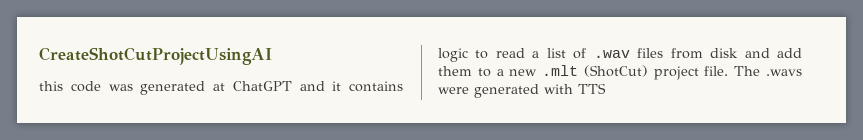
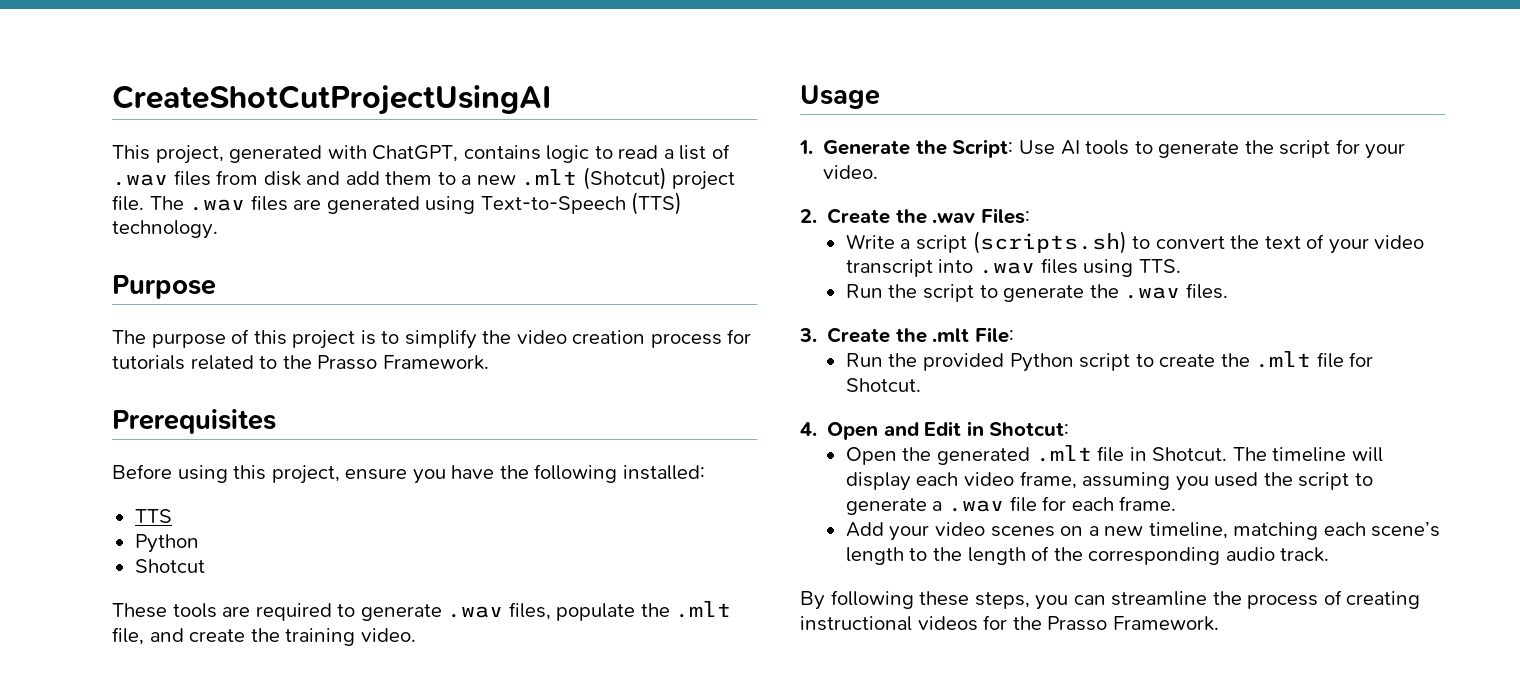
[39,81,342,95] this code was generated at ChatGPT and it -> [112,145,459,164] This project, generated with ChatGPT,
[583,65,648,77] (ShotCut) -> [582,167,667,190] (Shotcut)
[766,69,802,76] [438,83,606,98] .wavs were generated with TTS -> [189,192,683,215] [112,220,218,239] [112,275,216,299] [112,329,752,349] [112,355,489,370] [112,409,276,434] [112,464,705,484] [134,509,172,523] [134,534,199,553] [134,559,205,573] [112,601,732,621] [112,627,416,646] [800,85,880,109] [799,139,1406,159] [823,165,879,179] [800,208,1030,224] [845,231,1425,254] [845,258,1181,277] [845,283,1228,302] [799,327,1014,343] [845,351,1374,372] [845,378,921,392] [800,421,1070,440] [845,445,1383,465] [845,471,1373,491] [845,496,1177,515] [845,521,1441,541] [845,546,1330,565] [800,590,1421,610] [800,615,1219,631] .wav files are generated using Text-to-Speech (TTS) technology. // Purpose // The purpose of this project is to simplify the video creation process for tutorials related to the Prasso Framework. // Prerequisites // Before using this project, ensure you have the following installed: // TTS // Python // Shotcut // These tools are required to generate .wav files, populate the .mlt file, and create the training video. // Usage // 1. Generate the Script: Use AI tools to generate the script for your video. // 2. Create the .wav Files: // Write a script (scripts.sh) to convert the text of your video transcript into .wav files using TTS. // Run the script to generate the .wav files. // 3. Create the .mlt File: // Run the provided Python script to create the .mlt file for Shotcut. // 4. Open and Edit in Shotcut: // Open the generated .mlt file in Shotcut. The timeline will display each video frame, assuming you used the script to generate a .wav file for each frame. // Add your video scenes on a new timeline, matching each scene’s length to the length of the corresponding audio track. // By following these steps, you can streamline the process of creating instructional videos for the Prasso Framework.

